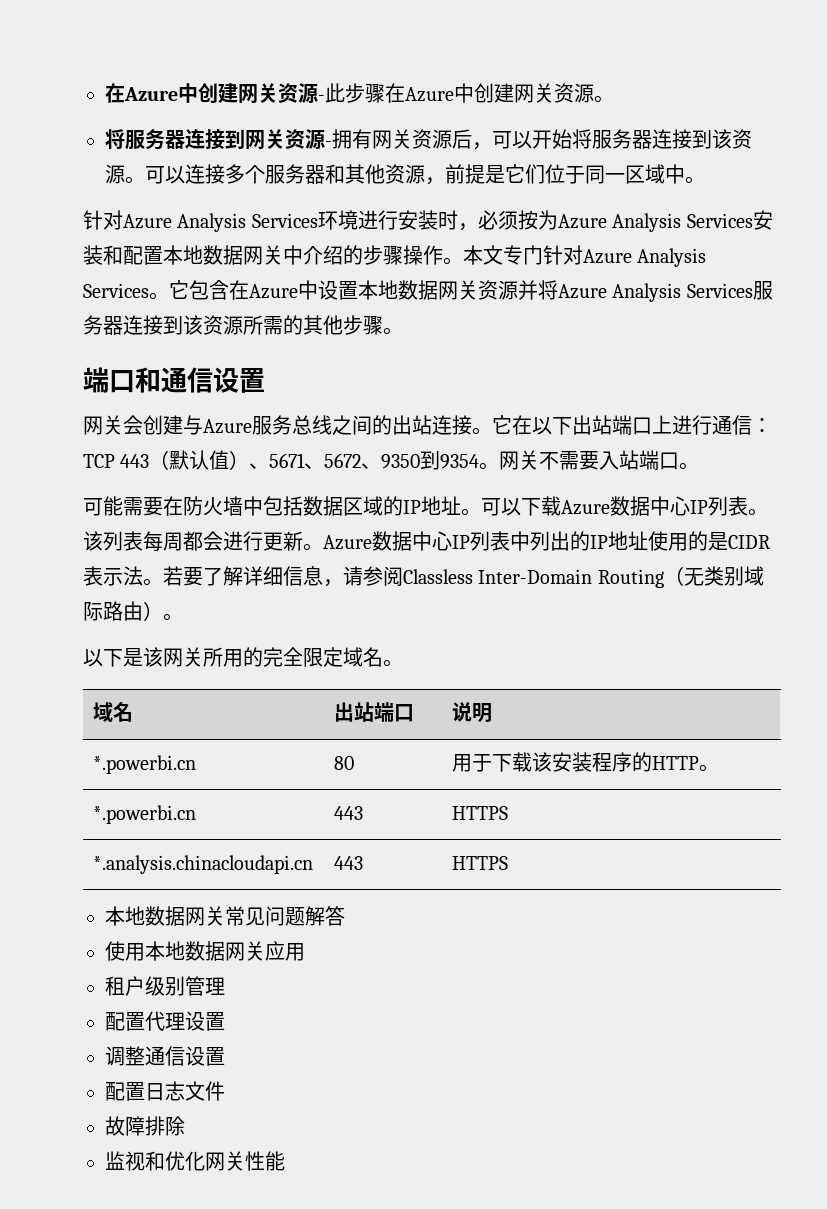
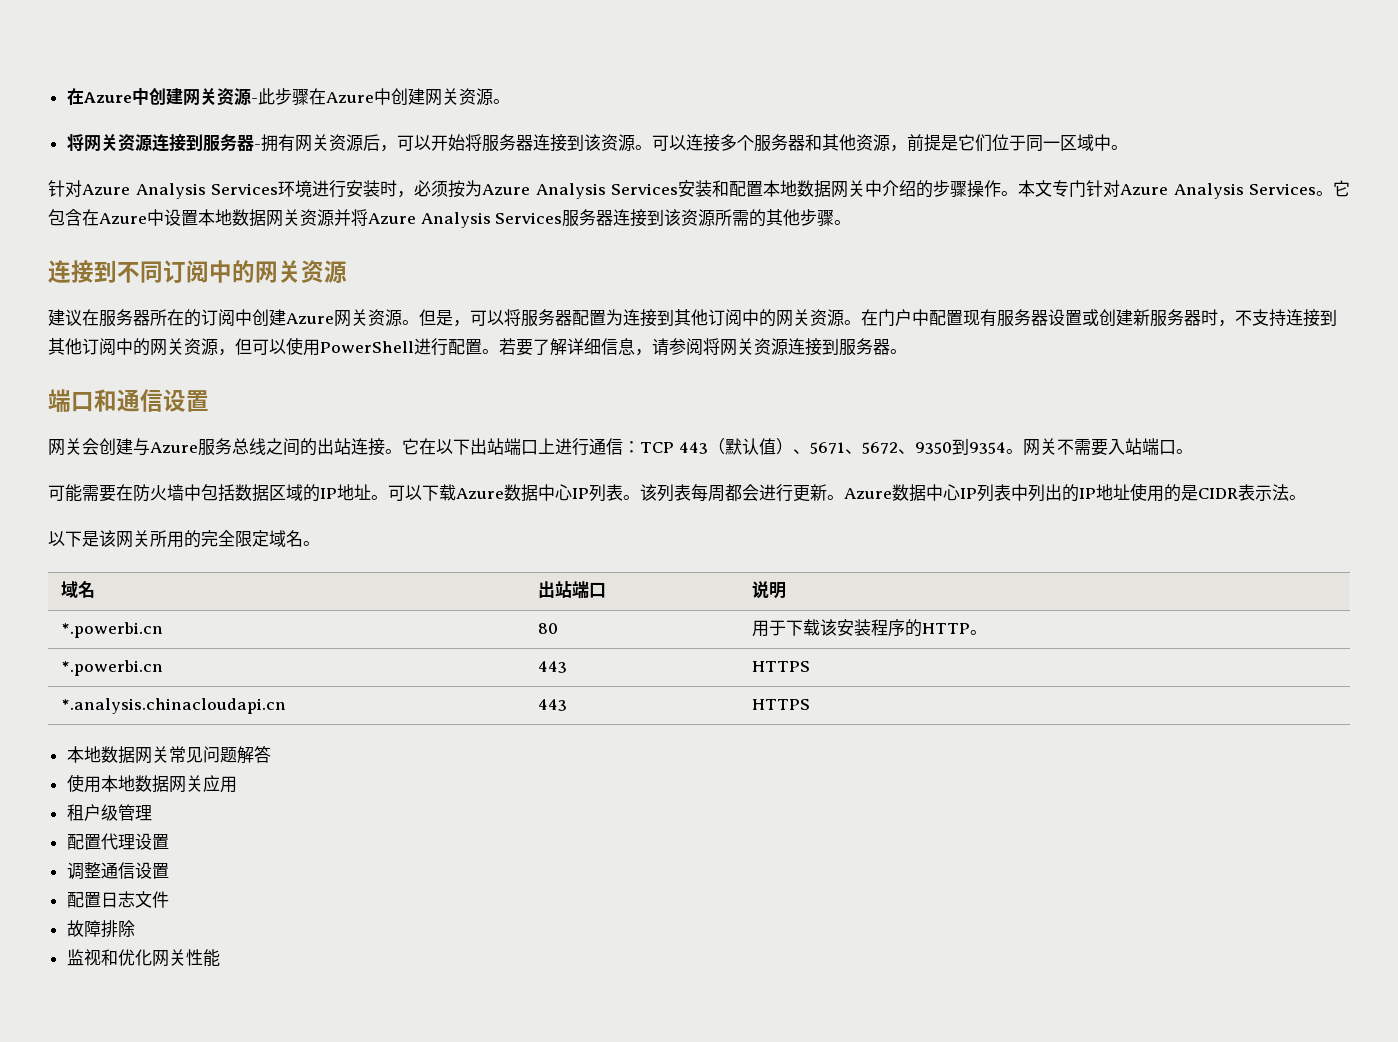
[125,129,325,150] 服务器连接到网关资源 -> [83,134,254,152] 网关资源连接到服务器
(403, 331) none -> [48,260,347,284] [48,309,1337,327] [48,337,907,356] // 连接到不同订阅中的网关资源 // 建议在服务器所在的订阅中创建Azure网关资源。但是，可以将服务器配置为连接到其他订阅中的网关资源。在门户中配置现有服务器设置或创建新服务器时，不支持连接到其他订阅中的网关资源，但可以使用PowerShell进行配置。若要了解详细信息，请参阅将网关资源连接到服务器。
[163,566,764,588] [83,601,183,621] 若要了解详细信息，请参阅Classless Inter-Domain Routing（无类别域际路由）。 -> (1306, 497) none
[165,976,185,996] 别 -> (118, 812) none

